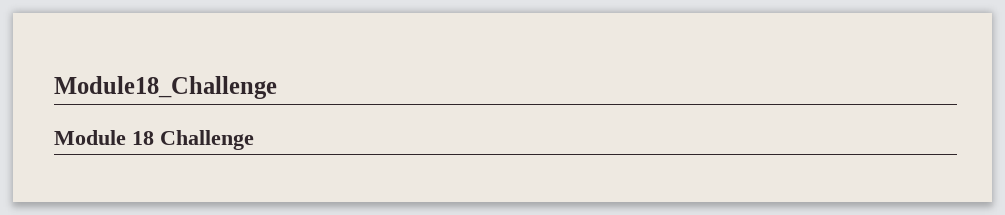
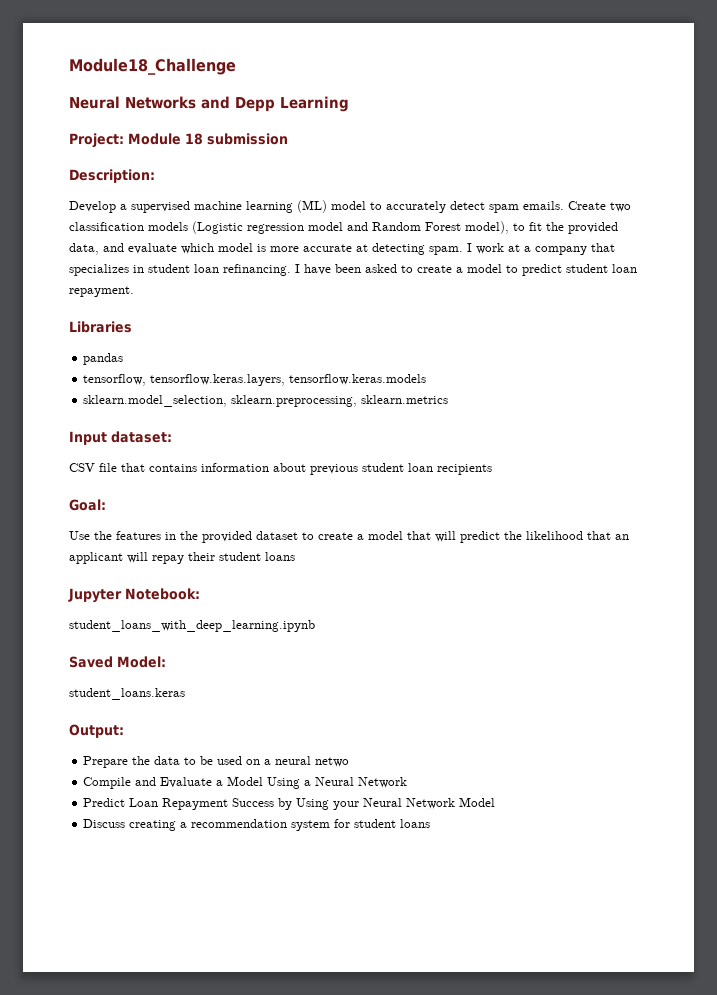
[54,130,254,150] Module 18 Challenge -> [69,96,349,112] [69,133,288,148] [69,169,155,183] [69,200,631,213] [69,221,618,234] [69,243,615,255] [69,264,637,276] [69,286,134,297] [69,321,132,333] [83,353,124,365] [83,374,427,386] [83,395,449,407] [69,431,172,445] [69,463,492,475] [69,499,106,511] [69,531,629,543] [69,552,295,564] [68,588,200,603] [69,620,315,632] [69,656,166,668] [69,688,185,700] [69,724,124,738] [83,756,350,768] [83,776,408,789] [83,797,496,810] [83,819,431,831] Neural Networks and Depp Learning // Project: Module 18 submission // Description: // Develop a supervised machine learning (ML) model to accurately detect spam emails. Create two classification models (Logistic regression model and Random Forest model), to fit the provided data, and evaluate which model is more accurate at detecting spam. I work at a company that specializes in student loan refinancing. I have been asked to create a model to predict student loan repayment. // Libraries // pandas // tensorflow, tensorflow.keras.layers, tensorflow.keras.models // sklearn.model_selection, sklearn.preprocessing, sklearn.metrics // Input dataset: // CSV file that contains information about previous student loan recipients // Goal: // Use the features in the provided dataset to create a model that will predict the likelihood that an applicant will repay their student loans // Jupyter Notebook: // student_loans_with_deep_learning.ipynb // Saved Model: // student_loans.keras // Output: // Prepare the data to be used on a neural netwo // Compile and Evaluate a Model Using a Neural Network // Predict Loan Repayment Success by Using your Neural Network Model // Discuss creating a recommendation system for student loans

